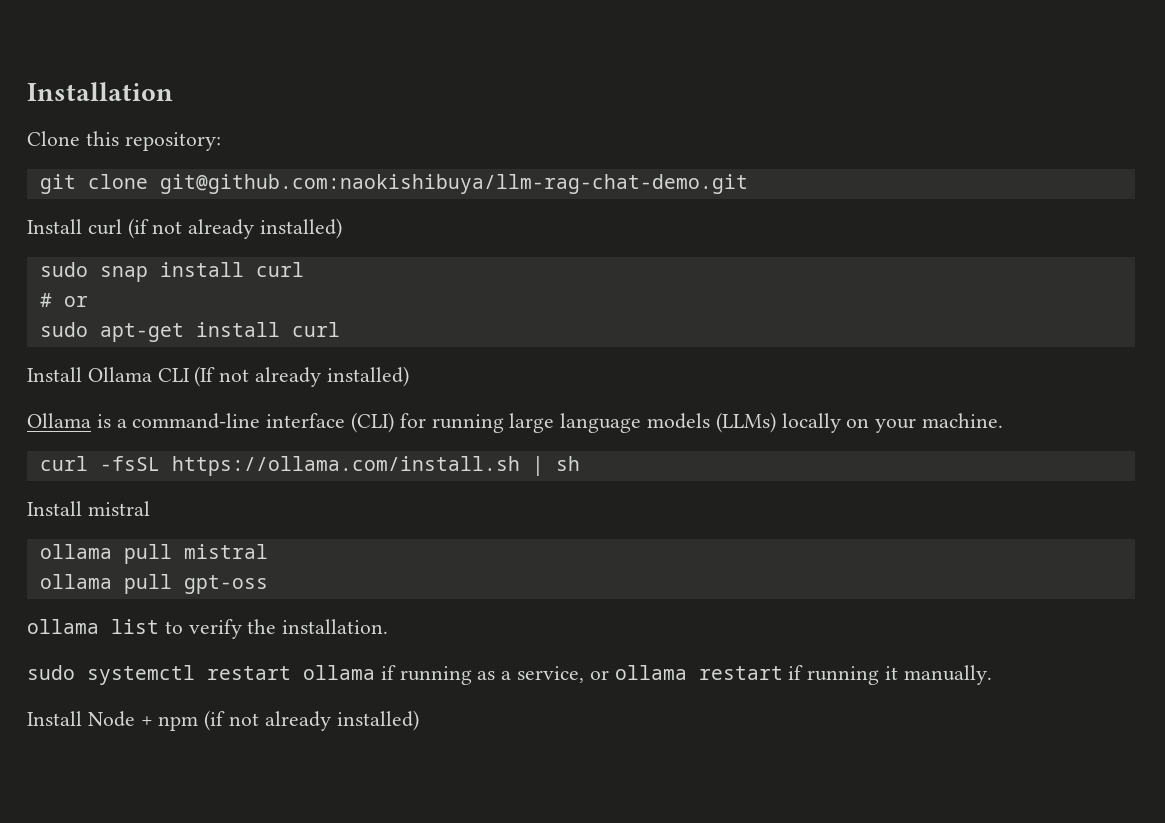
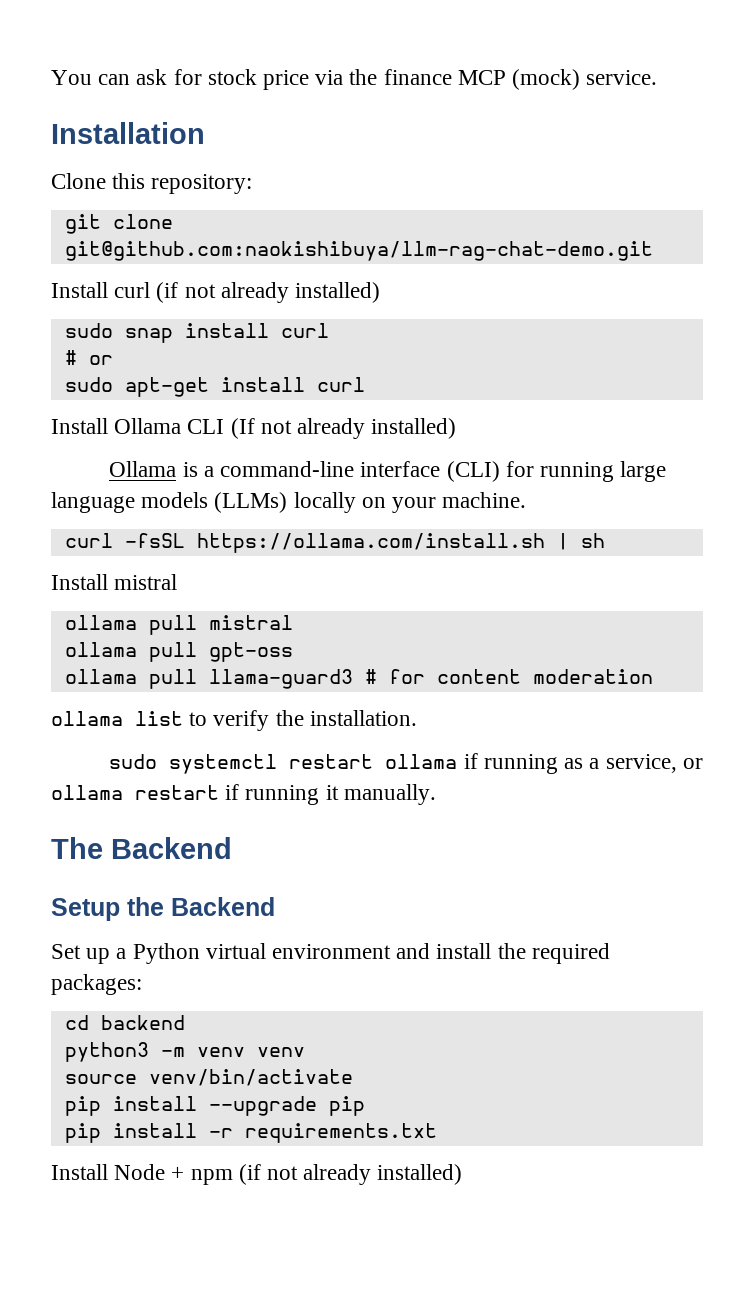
(27, 91) none -> [51,69,658,90] You can ask for stock price via the finance MCP (mock) service. //
(268, 584) none -> [64,669,653,689] // ollama pull llama-guard3 # for content moderation
(992, 675) none -> [51,837,232,859] [51,897,275,921] [51,943,610,964] [51,974,142,995] [64,1015,185,1030] [64,1042,305,1062] [64,1069,353,1086] [64,1096,365,1116] [64,1123,437,1143] // The Backend // Setup the Backend // Set up a Python virtual environment and install the required packages: // cd backend // python3 -m venv venv // source venv/bin/activate // pip install --upgrade pip // pip install -r requirements.txt

